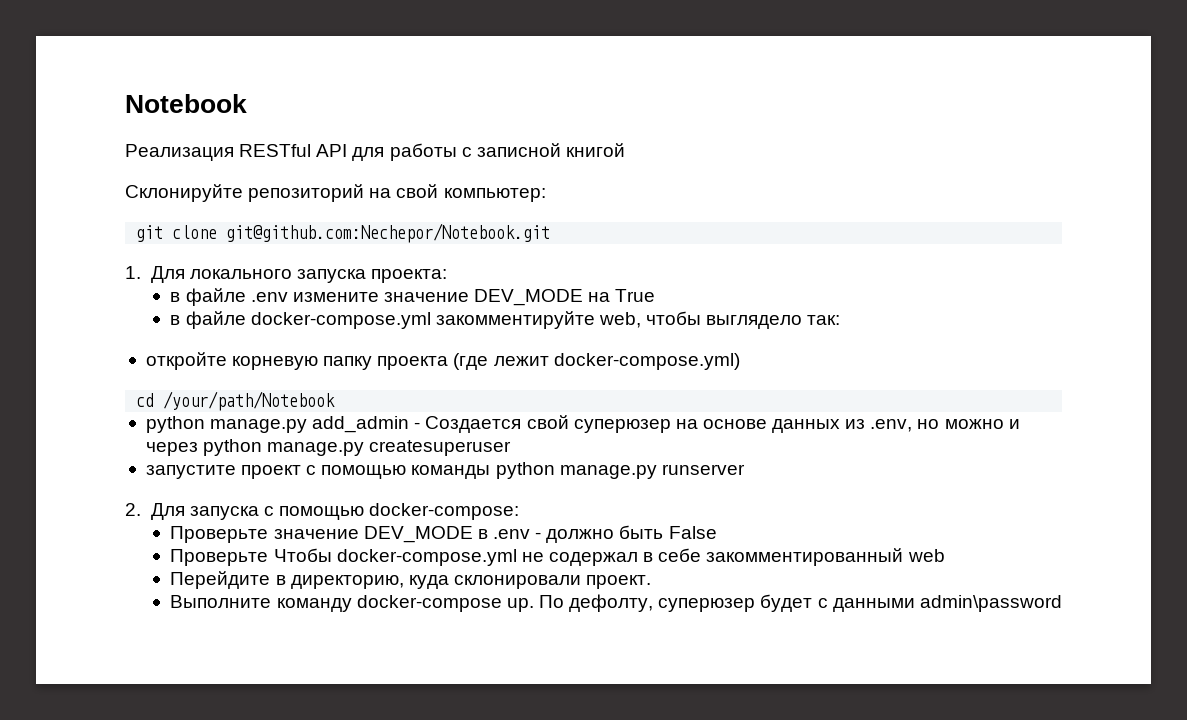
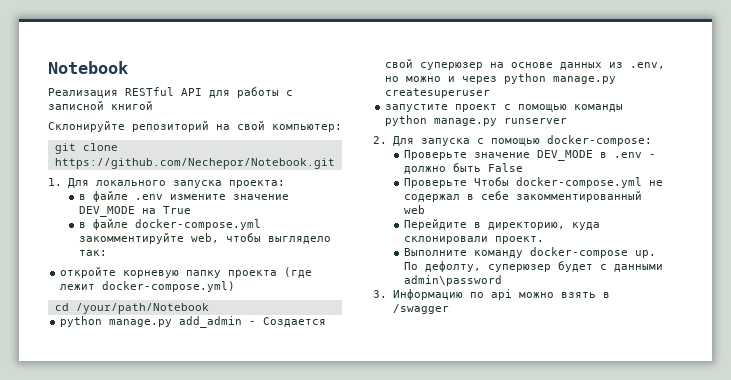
[226,223,551,243] git@github.com:Nechepor/Notebook.git -> [54,158,335,169] https://github.com/Nechepor/Notebook.git
(1062, 603) none -> [373,289,610,300] [392,304,449,314] // 3. Информацию по api можно взять в /swagger

